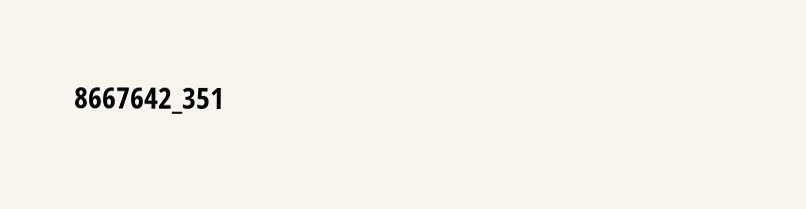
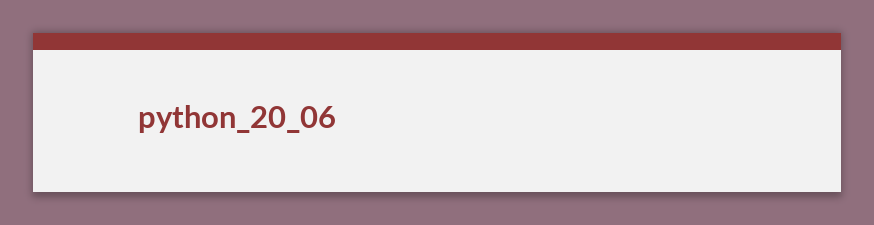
[73,87,225,115] 8667642_351 -> [138,105,336,133] python_20_06

